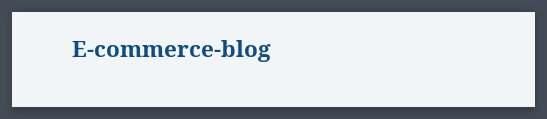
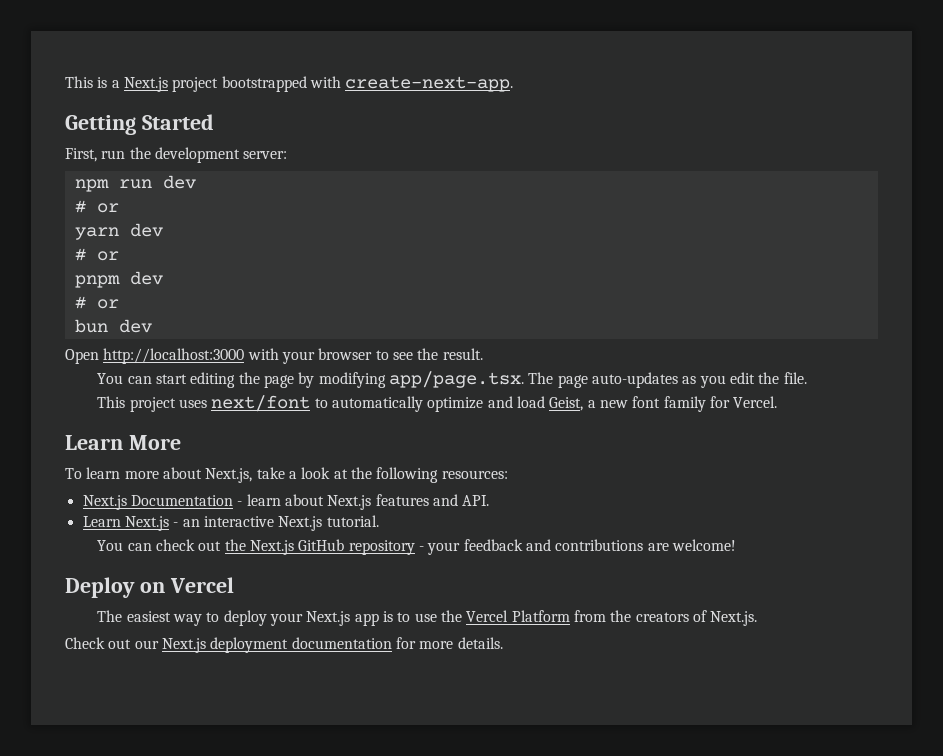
[72,40,271,62] E-commerce-blog -> [65,76,514,92] [65,114,214,135] [65,147,288,163] [74,175,196,192] [74,200,119,213] [74,223,163,240] [74,248,119,261] [74,271,163,288] [74,296,119,309] [74,319,152,333] [65,348,483,364] [97,371,807,388] [97,395,778,412] [65,435,181,450] [65,467,508,483] [82,494,490,510] [82,515,379,531] [97,539,736,555] [65,577,234,598] [97,610,758,626] [65,637,503,653] This is a Next.js project bootstrapped with create-next-app. // Getting Started // First, run the development server: // npm run dev // # or // yarn dev // # or // pnpm dev // # or // bun dev // Open http://localhost:3000 with your browser to see the result. // You can start editing the page by modifying app/page.tsx. The page auto-updates as you edit the file. // This project uses next/font to automatically optimize and load Geist, a new font family for Vercel. // Learn More // To learn more about Next.js, take a look at the following resources: // Next.js Documentation - learn about Next.js features and API. // Learn Next.js - an interactive Next.js tutorial. // You can check out the Next.js GitHub repository - your feedback and contributions are welcome! // Deploy on Vercel // The easiest way to deploy your Next.js app is to use the Vercel Platform from the creators of Next.js. // Check out our Next.js deployment documentation for more details.

